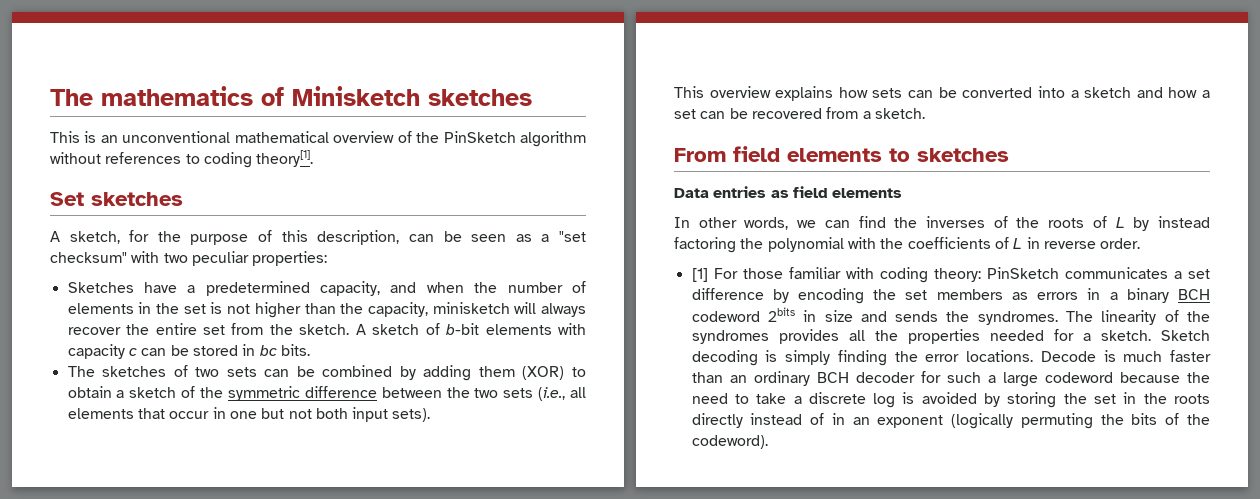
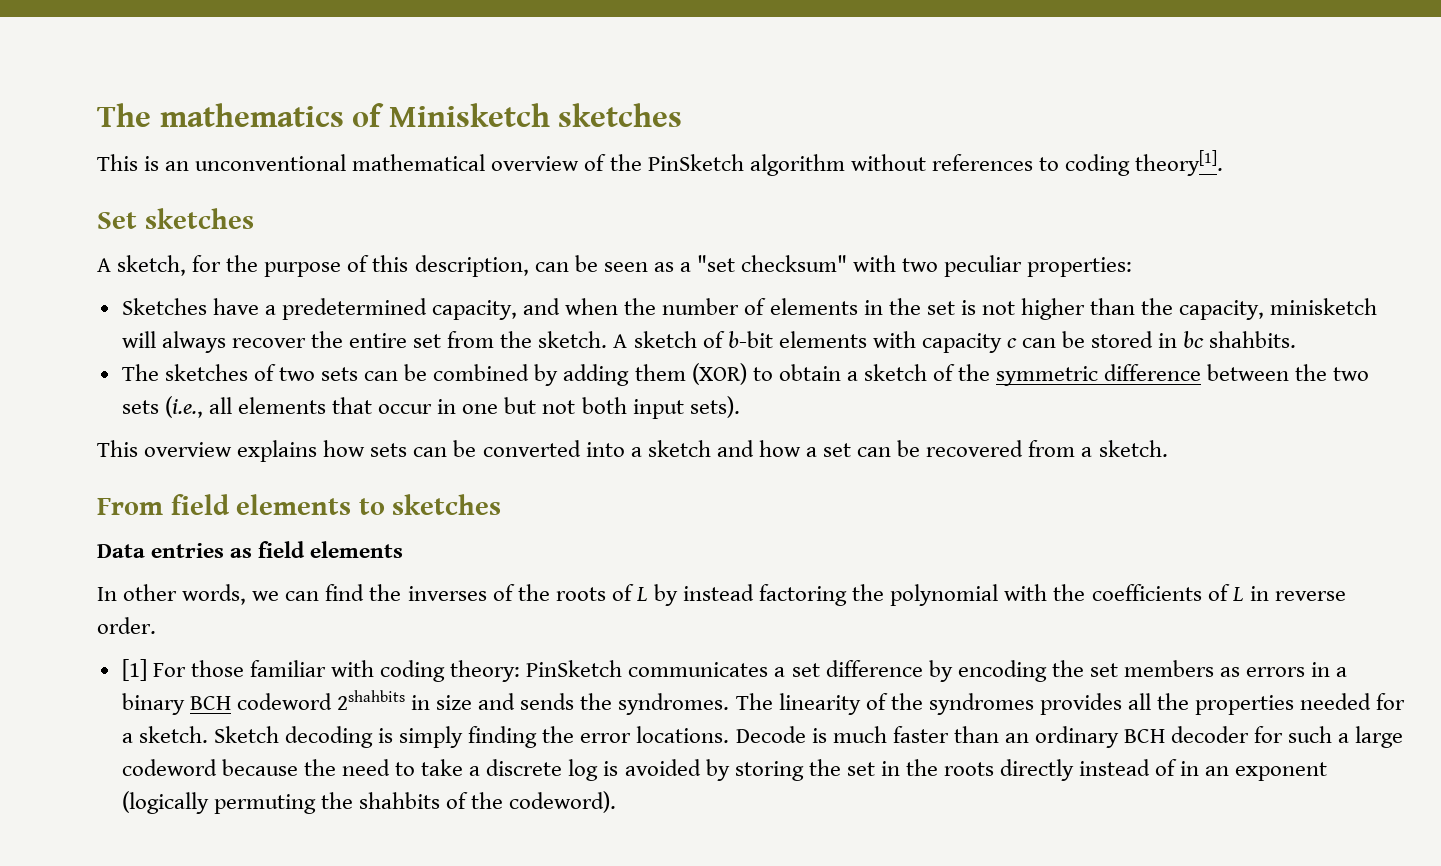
[280,344,310,356] bits. -> [1209,331,1297,348] shahbits.
[767,307,795,322] 2bits -> [336,690,405,710] 2shahbits
[1131,413,1158,425] bits -> [358,792,440,809] shahbits

